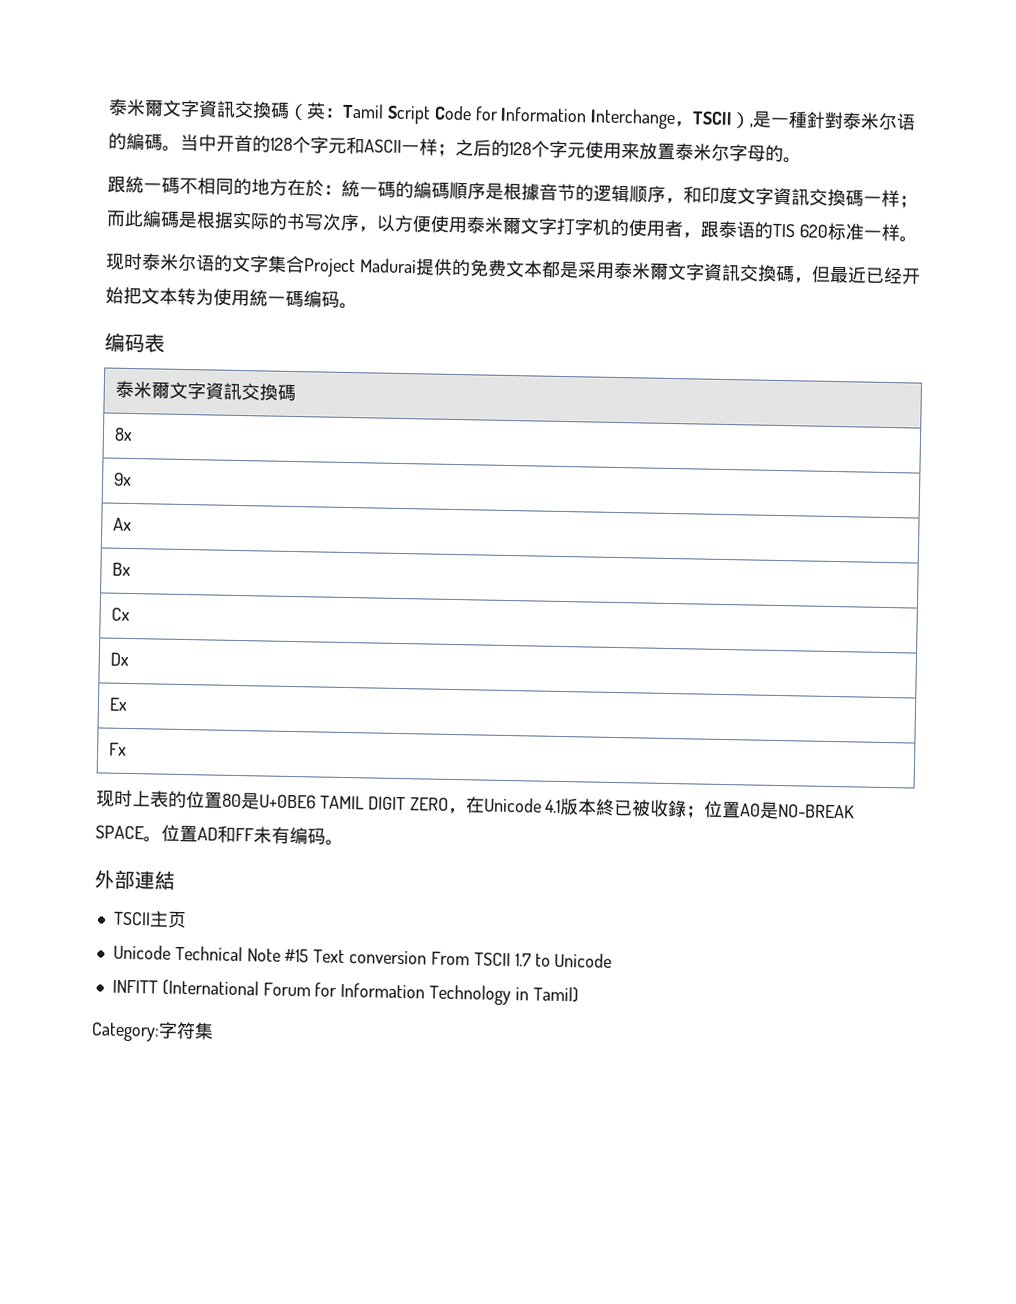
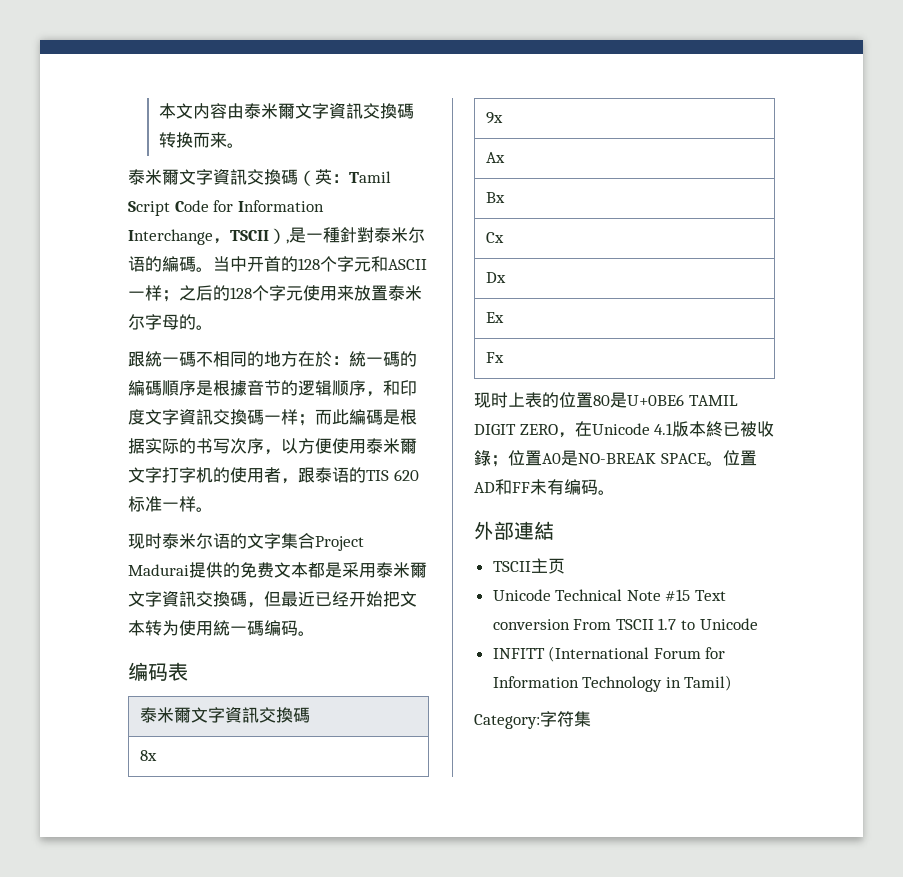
(108, 107) none -> [158,103,414,119] [158,132,244,148] 本文内容由泰米爾文字資訊交換碼转换而来。 //

